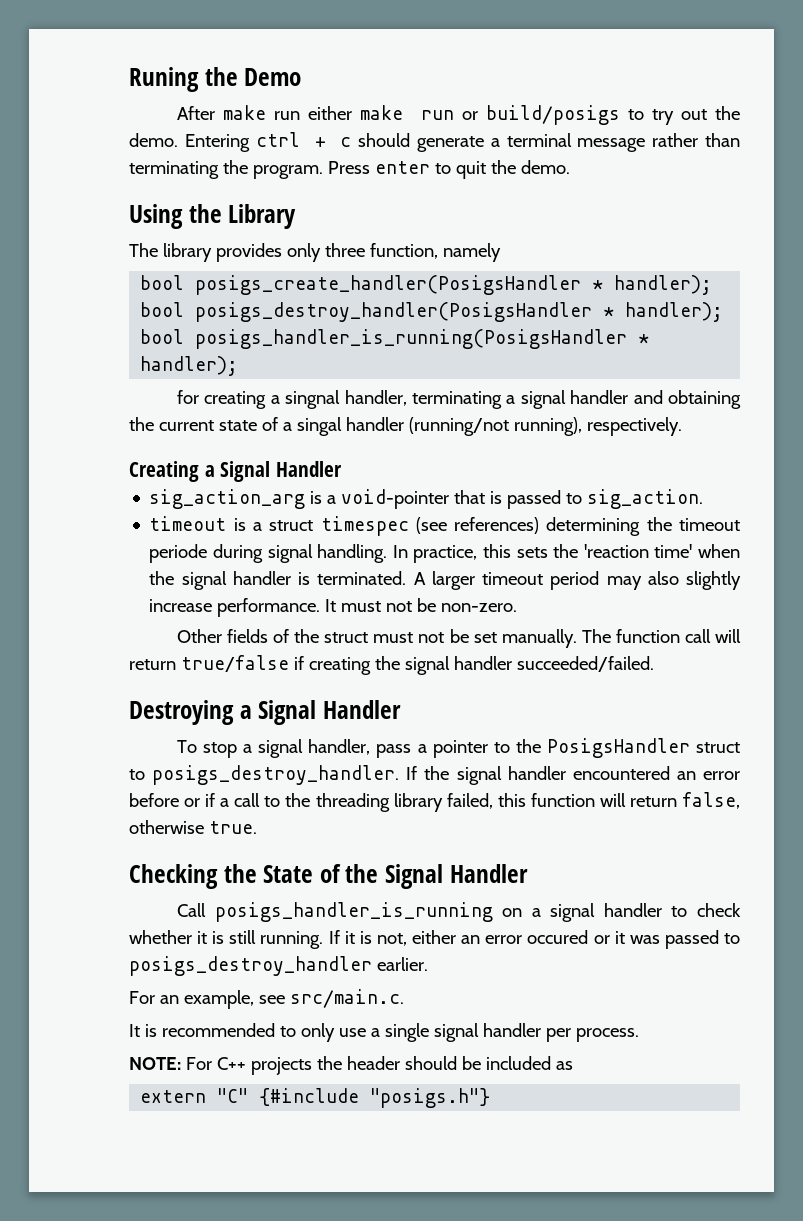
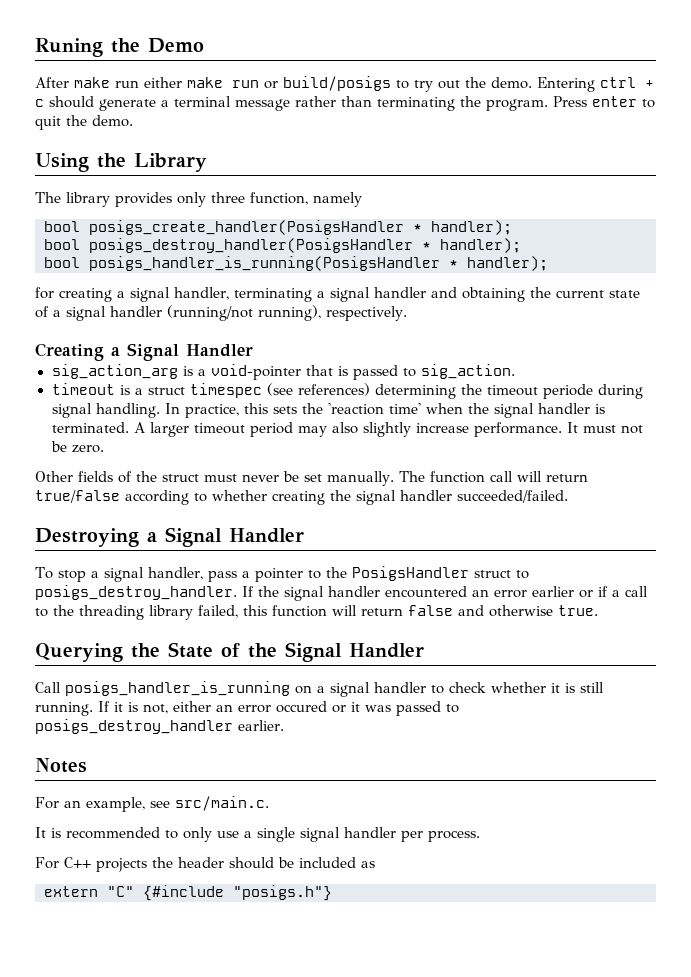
[285,390,341,409] singnal -> [130,287,170,302] signal
[296,417,342,436] singal -> [66,306,106,321] signal
[441,603,518,612] non-zero. -> [71,445,104,453] zero.
[418,632,445,643] not -> [242,474,279,482] never
[293,656,304,670] if -> [125,490,267,505] according to whether
[129,793,179,807] before -> [532,586,574,597] earlier
[681,792,740,809] false, -> [408,605,484,616] false and
[129,864,218,889] Checking -> [35,643,123,662] Querying
(428, 964) none -> [35,758,87,773] // Notes
[129,1057,181,1070] NOTE: -> (480, 836) none

